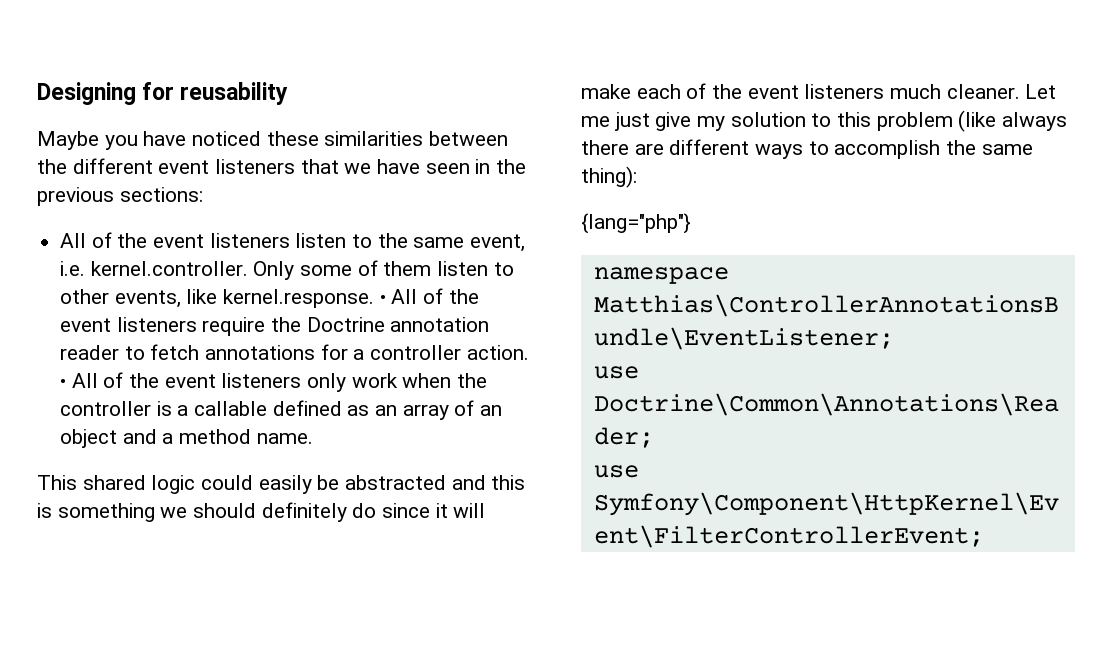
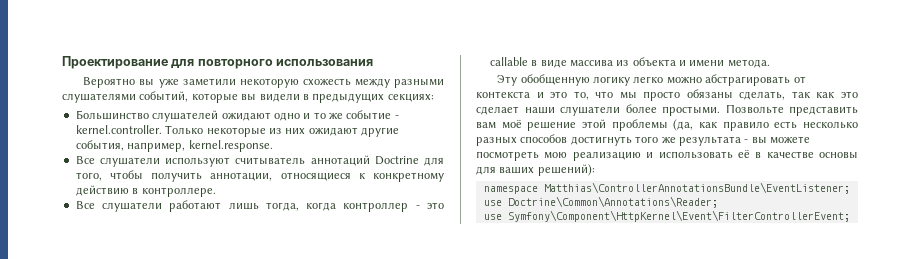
[37,82,289,105] [37,131,509,150] [37,158,527,174] [37,187,203,206] [60,232,526,252] [60,260,514,280] [60,288,479,308] [60,317,490,336] [60,344,529,360] [60,372,488,392] [60,400,503,420] [60,429,313,448] [37,475,526,494] [37,502,486,522] [581,83,1057,99] [581,110,1068,132] [581,139,1033,159] [581,166,637,188] [581,213,691,234] Designing for reusability // Maybe you have noticed these similarities between the different event listeners that we have seen in the previous sections: // All of the event listeners listen to the same event, i.e. kernel.controller. Only some of them listen to other events, like kernel.response. • All of the event listeners require the Doctrine annotation reader to fetch annotations for a controller action. • All of the event listeners only work when the controller is a callable defined as an array of an object and a method name. // This shared logic could easily be abstracted and this is something we should definitely do since it will make each of the event listeners much cleaner. Let me just give my solution to this problem (like always there are different ways to accomplish the same thing): // {lang="php"} -> [62,56,374,69] [83,77,444,88] [62,91,434,103] [75,110,399,122] [75,125,399,137] [75,140,273,152] [75,155,444,167] [75,170,444,182] [75,185,216,197] [75,200,444,212] [489,57,770,68] [497,74,806,86] [476,89,858,101] [476,104,858,116] [476,119,858,131] [476,134,810,146] [476,149,858,161] [476,164,595,176] Проектирование для повторного использования // Вероятно вы уже заметили некоторую схожесть между разными слушателями событий, которые вы видели в предыдущих секциях: // Большинство слушателей ожидают одно и то же событие - kernel.controller. Только некоторые из них ожидают другие события, например, kernel.response. // Все слушатели используют считыватель аннотаций Doctrine для того, чтобы получить аннотации, относящиеся к конкретному действию в контроллере. // Все слушатели работают лишь тогда, когда контроллер - это callable в виде массива из объекта и имени метода. // Эту обобщенную логику легко можно абстрагировать от контекста и это то, что мы просто обязаны сделать, так как это сделает наши слушатели более простыми. Позвольте представить вам моё решение этой проблемы (да, как правило есть несколько разных способов достигнуть того же результата - вы можете посмотреть мою реализацию и использовать её в качестве основы для ваших решений):

